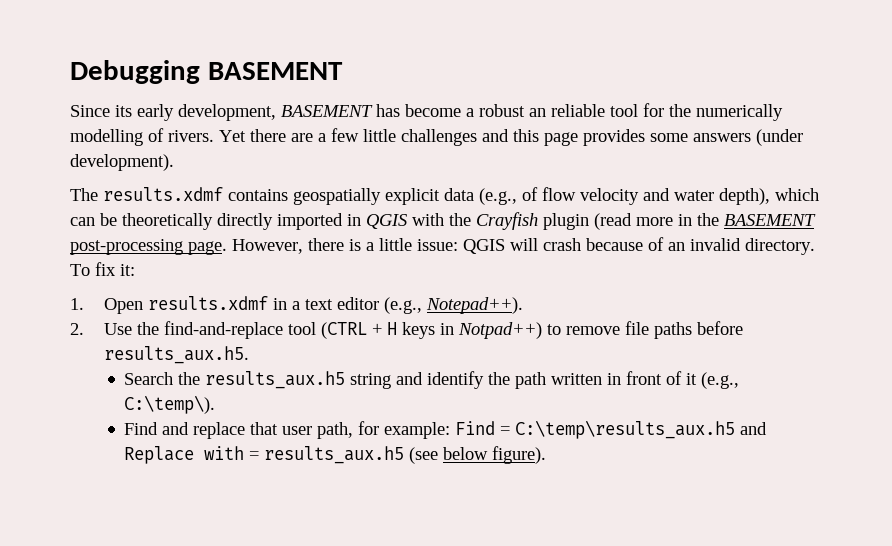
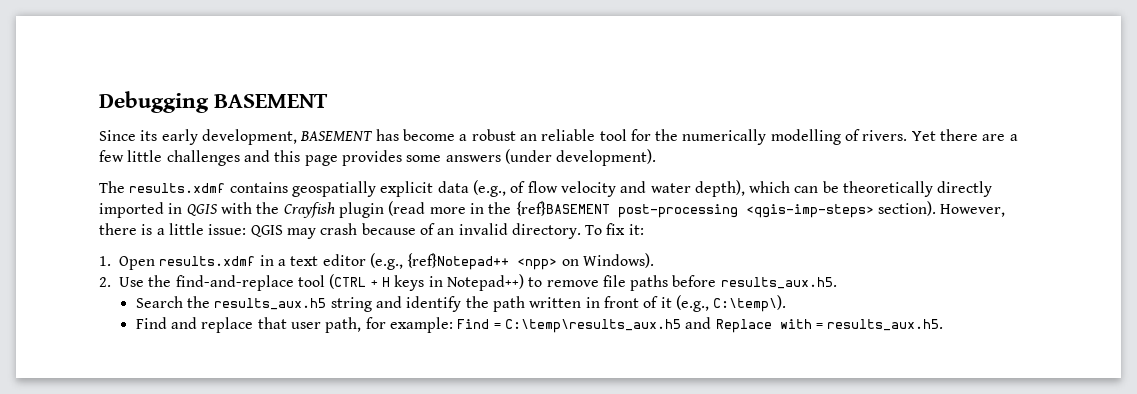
[724,214,816,226] [70,239,227,255] BASEMENT post-processing page. -> [515,201,936,218] {ref}BASEMENT post-processing <qgis-imp-steps> section).
[510,238,538,251] will -> [286,228,316,239] may
[425,297,523,314] Notepad++). -> [407,253,654,270] {ref}Notepad++ <npp> on Windows).
[457,322,542,339] Notpad++) -> [446,274,524,291] Notepad++)
[264,446,547,464] results_aux.h5 (see below figure). -> [827,319,944,331] results_aux.h5.

